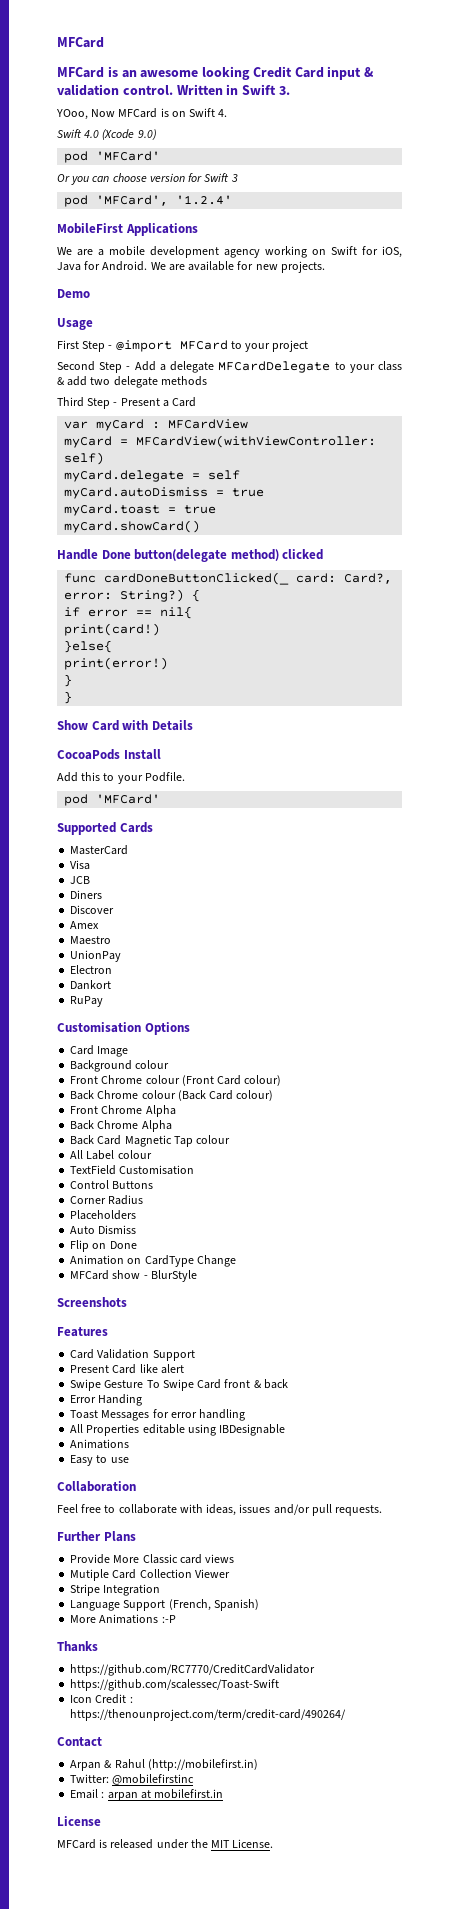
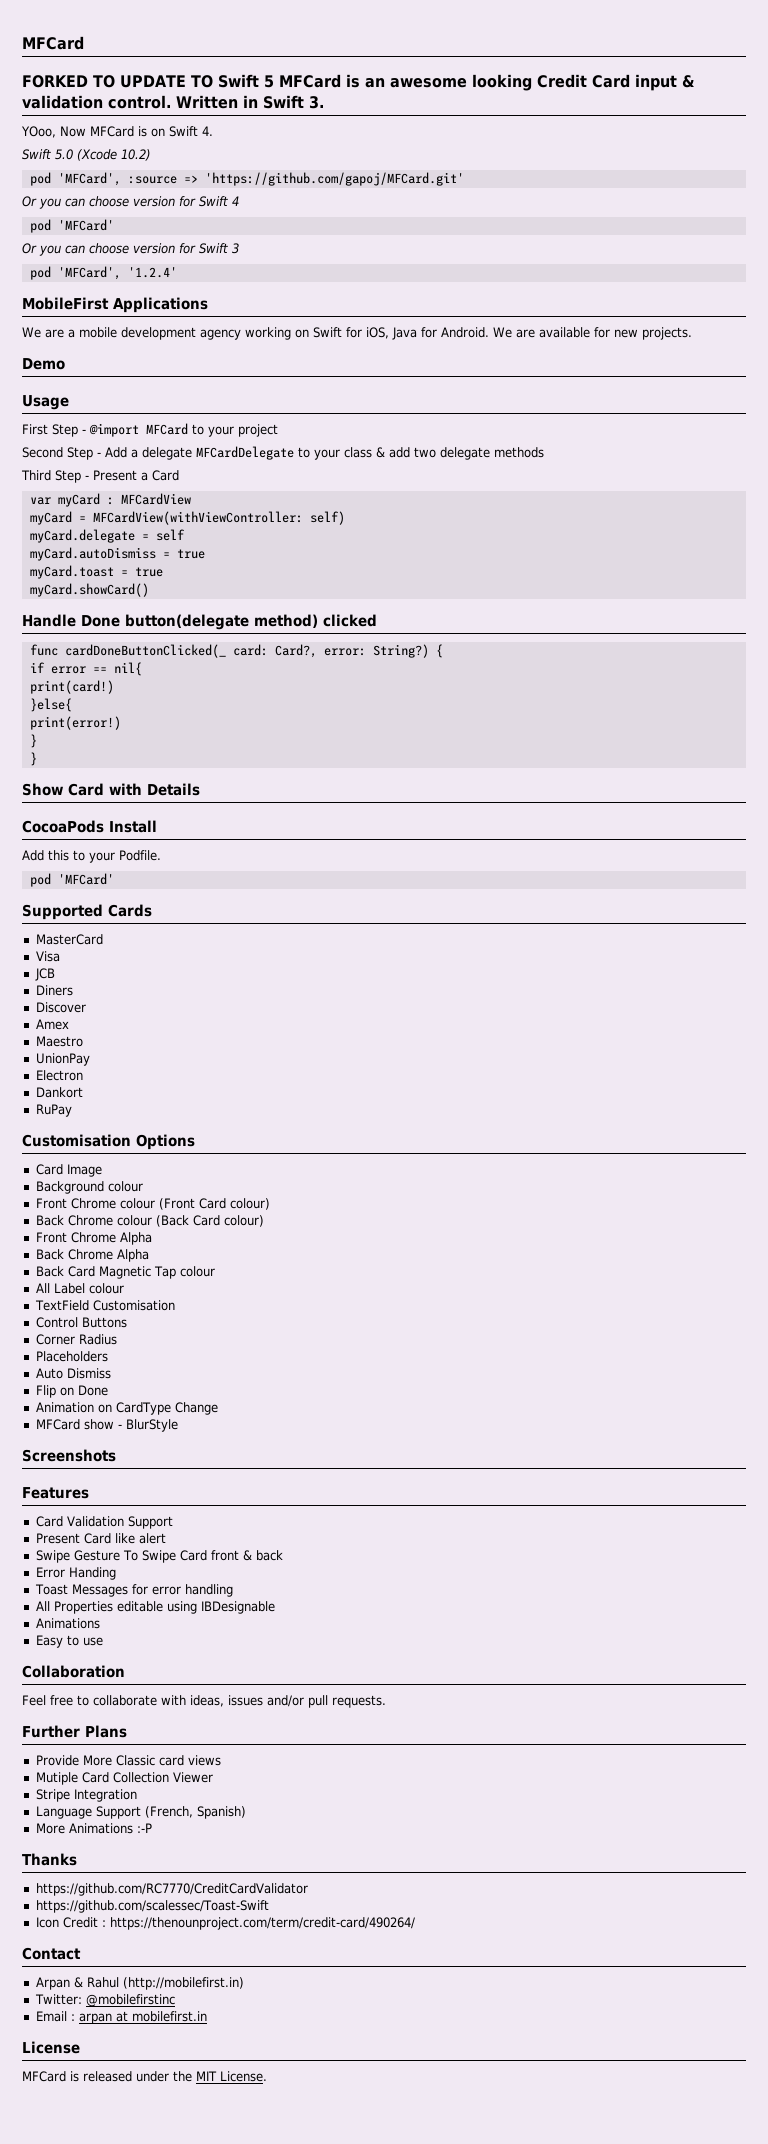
(104, 42) none -> [22,74,274,88] FORKED TO UPDATE TO Swift 5
[84,129,157,140] 4.0 (Xcode 9.0) -> [55,149,151,161] [29,172,464,186] [22,196,239,209] 5.0 (Xcode 10.2) // pod 'MFCard', :source => 'https://github.com/gapoj/MFCard.git' // Or you can choose version for Swift 4

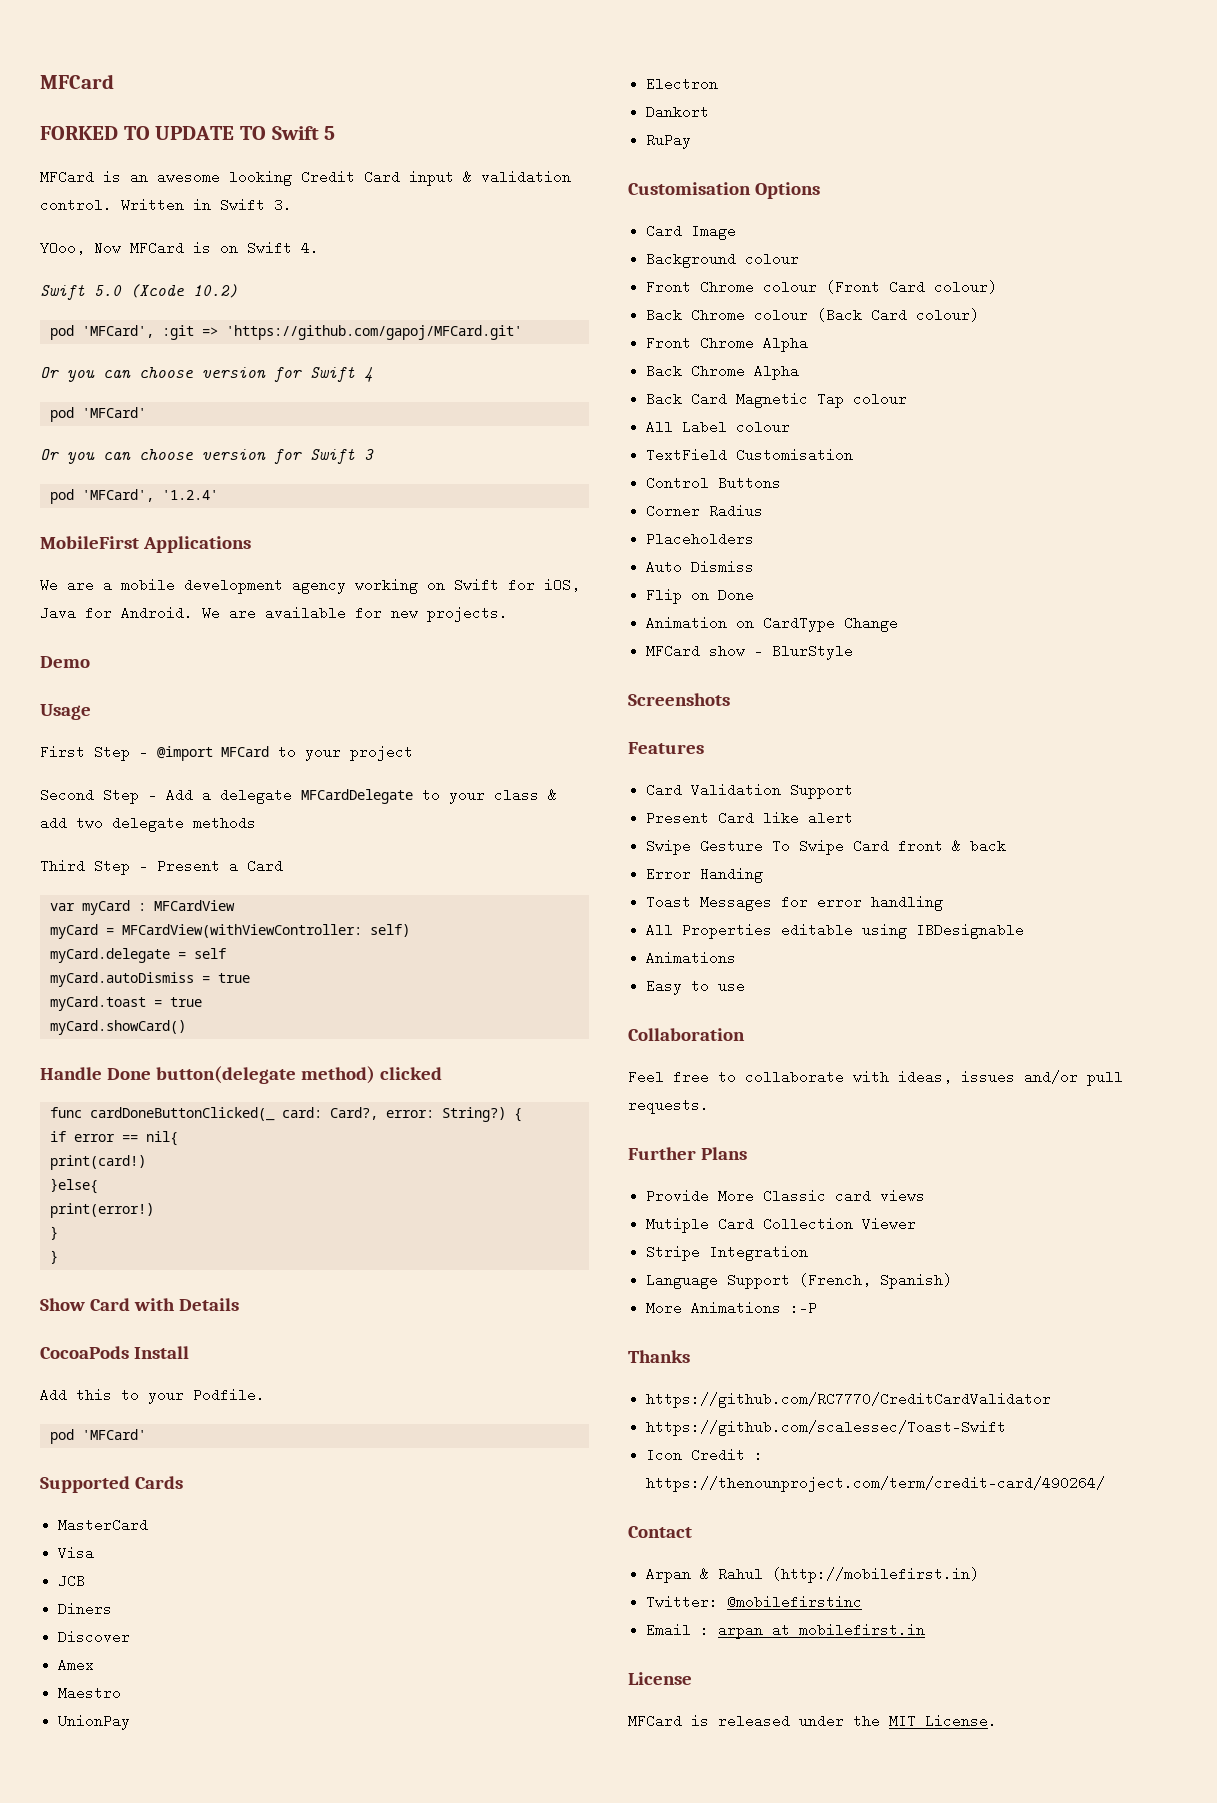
(274, 81) none -> (336, 133) //
[127,176,177,184] :source -> [161,325,194,340] :git

